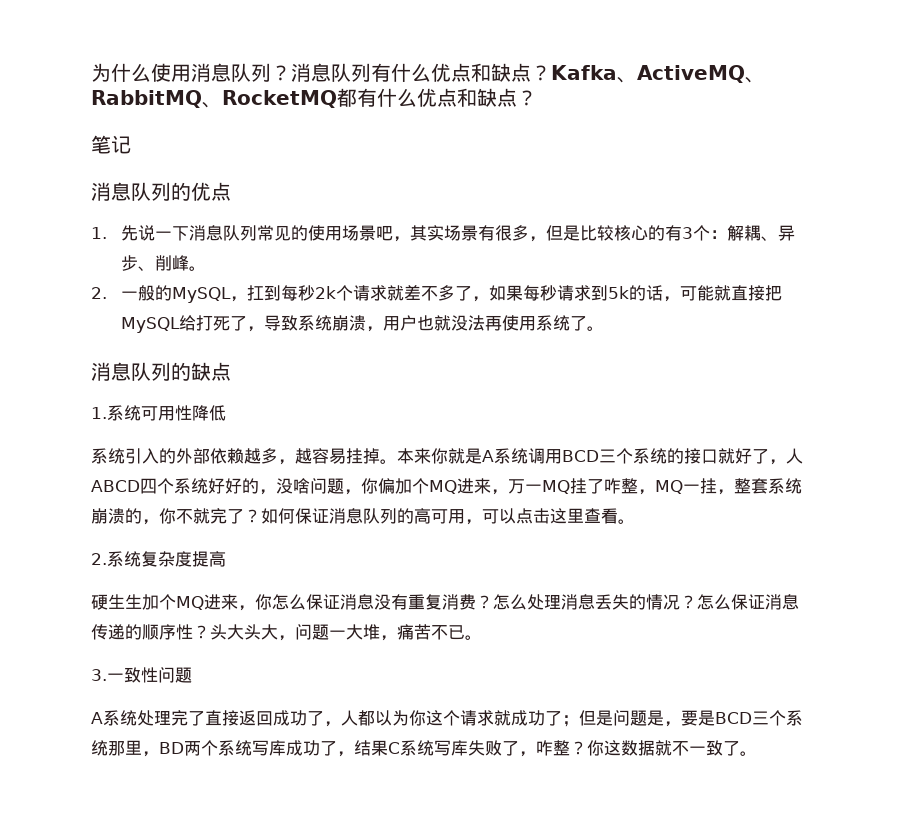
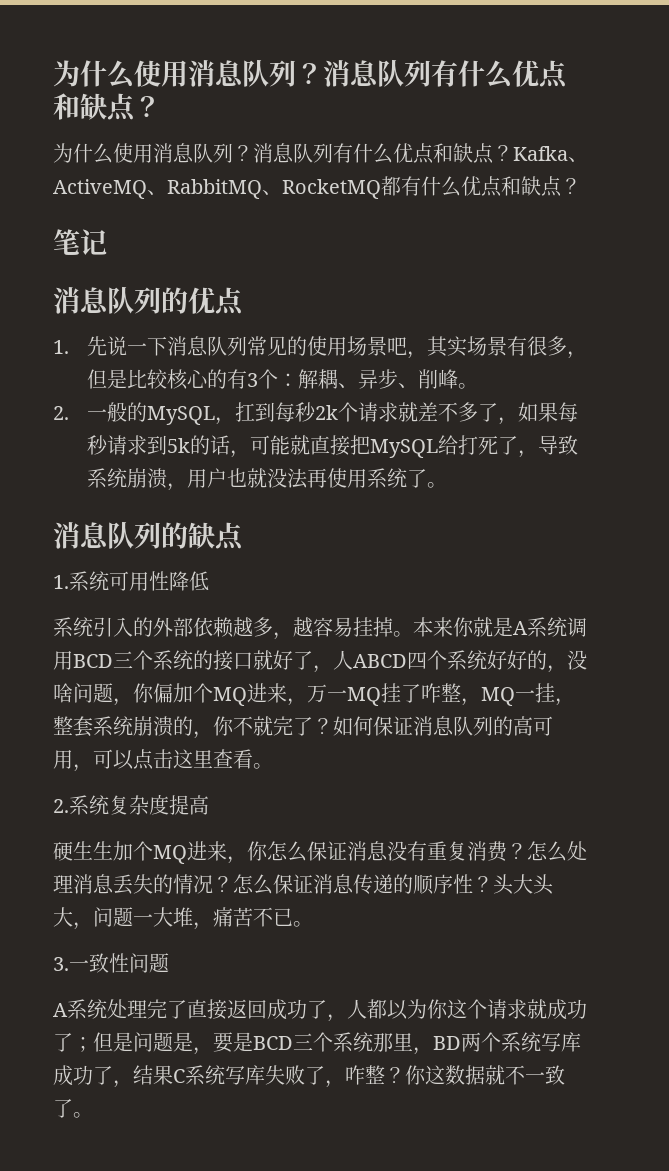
(551, 73) none -> [53,143,513,164] // 为什么使用消息队列？消息队列有什么优点和缺点？

